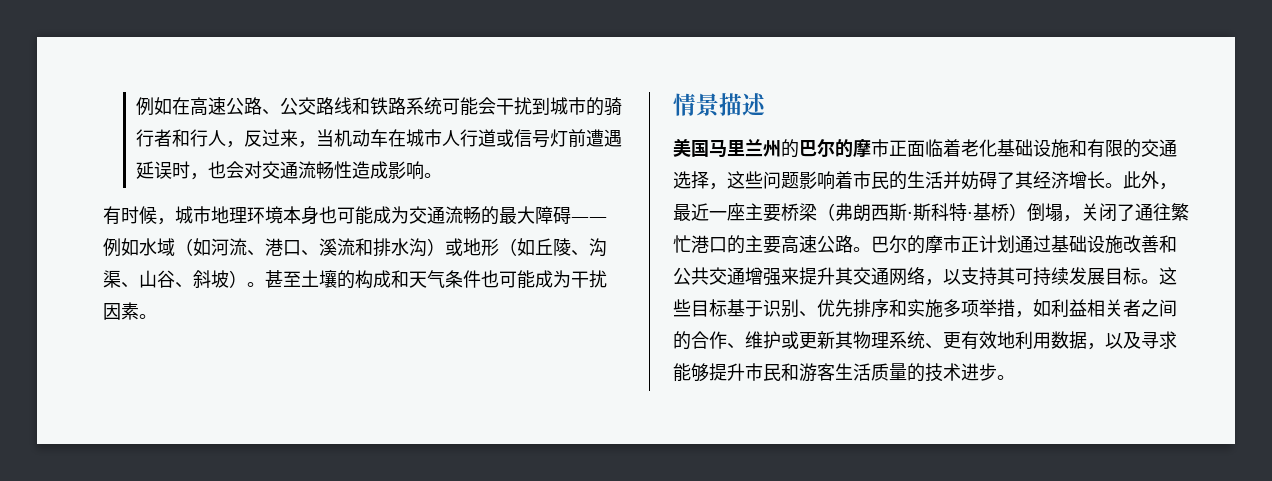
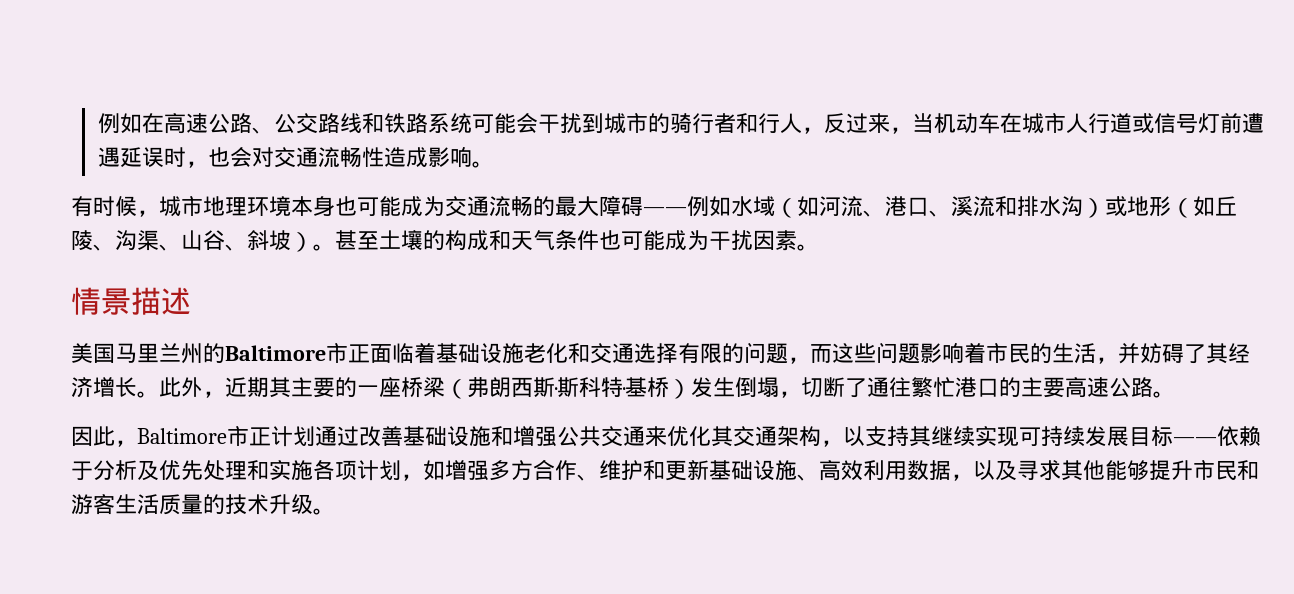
[799,139,871,158] 巴尔的摩 -> [225,345,326,361] Baltimore
[961,139,1177,158] [673,171,727,190] 老化基础设施和有限的交通选择， -> [436,342,832,364] 基础设施老化和交通选择有限的问题，而
(943, 180) none -> [1096,357,1118,364] ，
[673,203,781,222] 最近一座主要 -> [225,377,401,398] 近期其主要的一座
[1027,203,1117,222] 倒塌，关闭 -> [691,377,845,398] 发生倒塌，切断
[871,235,943,254] 巴尔的摩 -> [71,426,227,447] // 因此，Baltimore
[1051,235,1177,254] 基础设施改善和 -> [359,426,557,447] 改善基础设施和增强
[745,267,925,286] 增强来提升其交通网络 -> [645,426,821,447] 来优化其交通架构
(1015, 276) none -> [931,426,1019,447] 继续实现
[1141,267,1177,285] [673,299,1177,318] [673,331,1015,350] 。这些目标基于识别、优先排序和实施多项举措，如利益相关者之间的合作、维护或更新其物理系统、更有效地 -> [1173,426,1261,446] [71,459,863,481] ——依赖于分析及优先处理和实施各项计划，如增强多方合作、维护和更新基础设施、高效
(1177, 340) none -> [1061,460,1105,481] 其他
[961,363,997,381] 进步 -> [269,494,313,514] 升级

